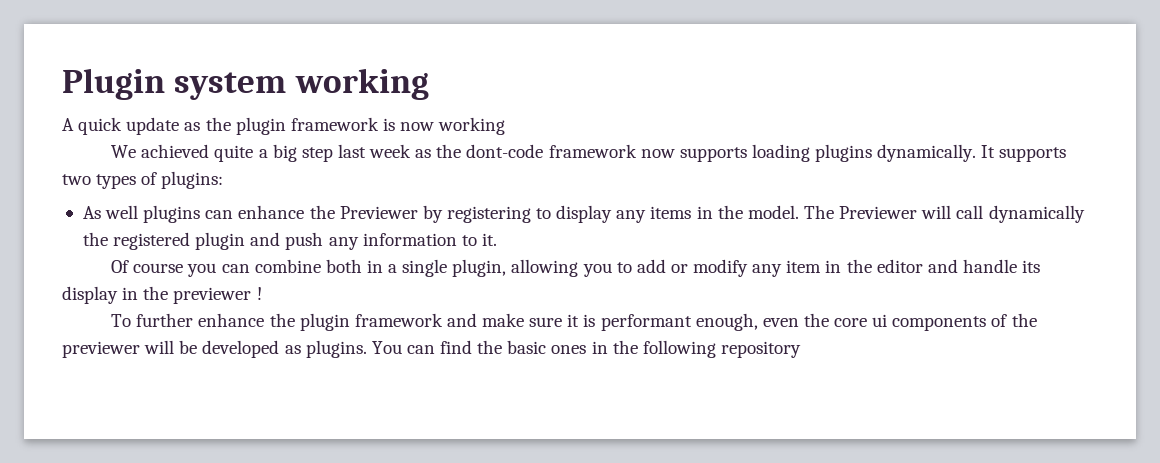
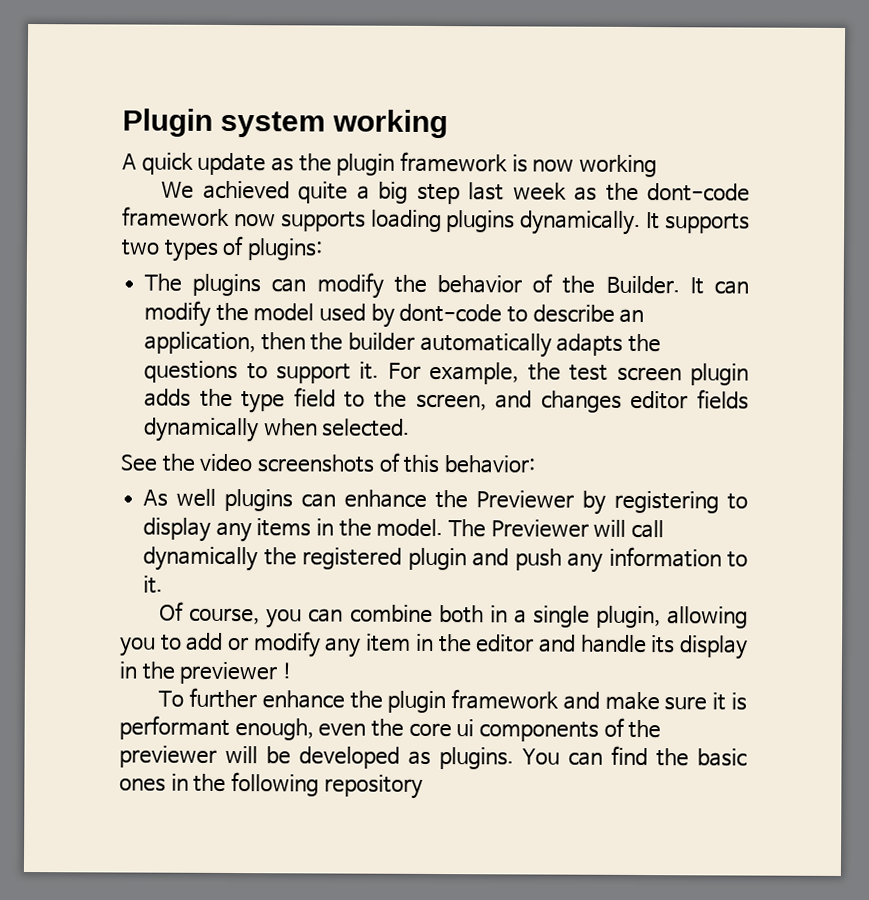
(224, 180) none -> [144,272,750,299] [144,300,645,328] [144,331,662,358] [144,360,749,386] [144,387,749,414] [144,417,411,443] [120,452,536,474] // The plugins can modify the behavior of the Builder. It can modify the model used by dont-code to describe an application, then the builder automatically adapts the questions to support it. For example, the test screen plugin adds the type field to the screen, and changes editor fields dynamically when selected. // See the video screenshots of this behavior:
[133,263,184,273] course -> [189,607,261,625] course,

